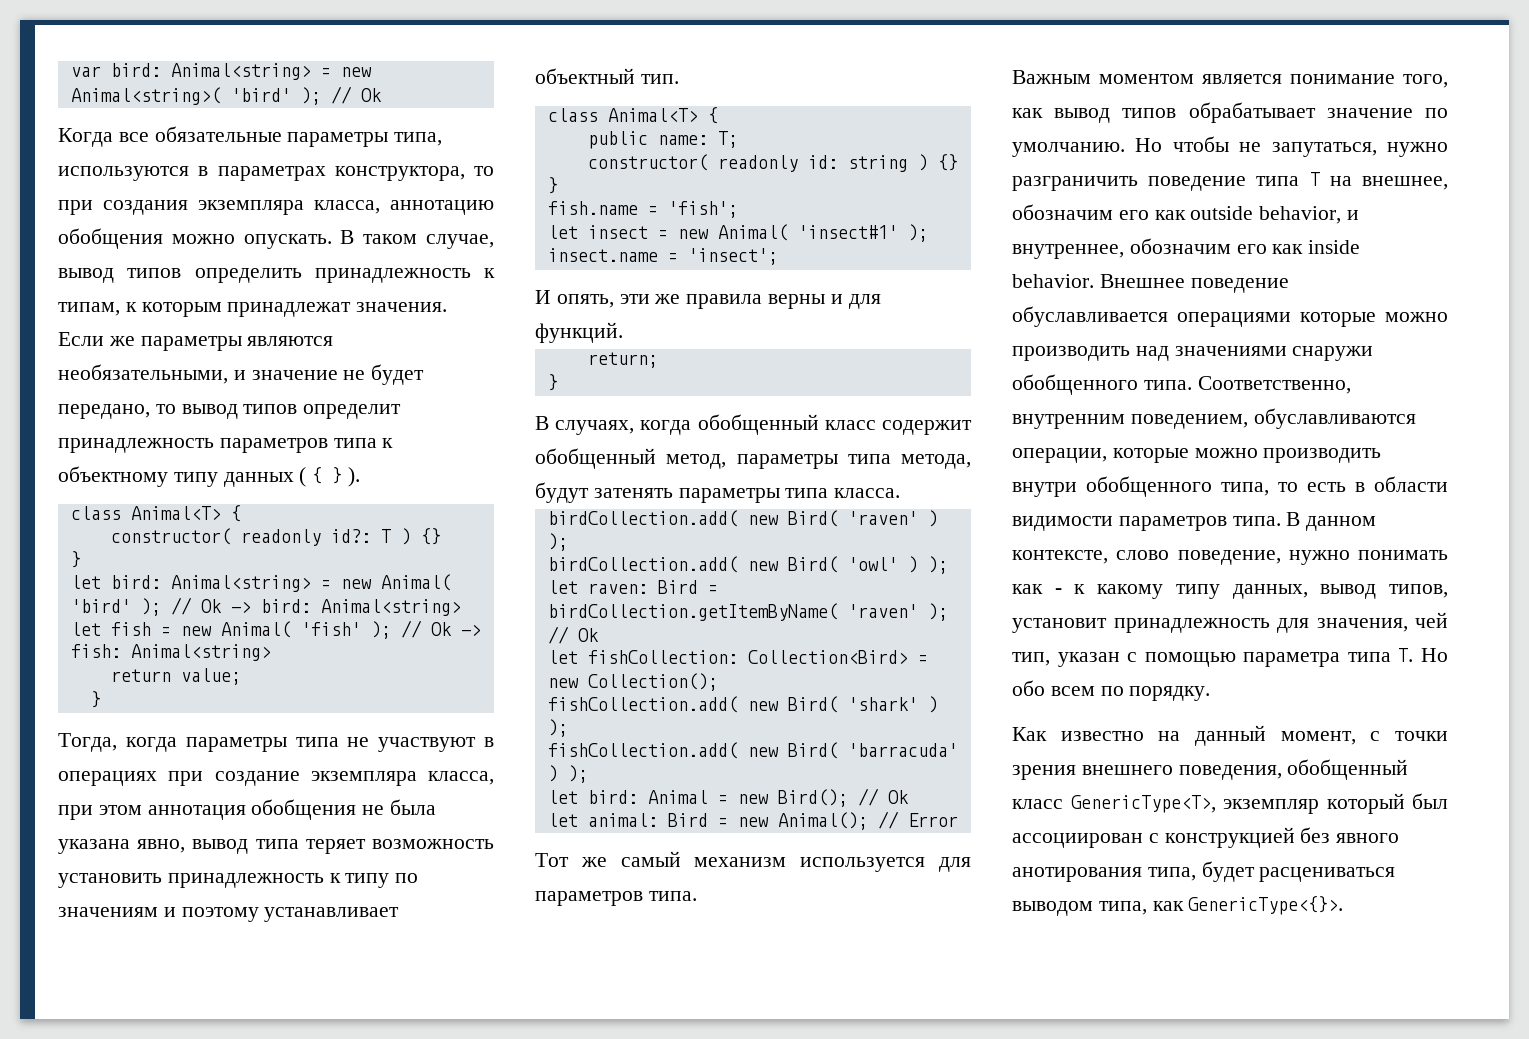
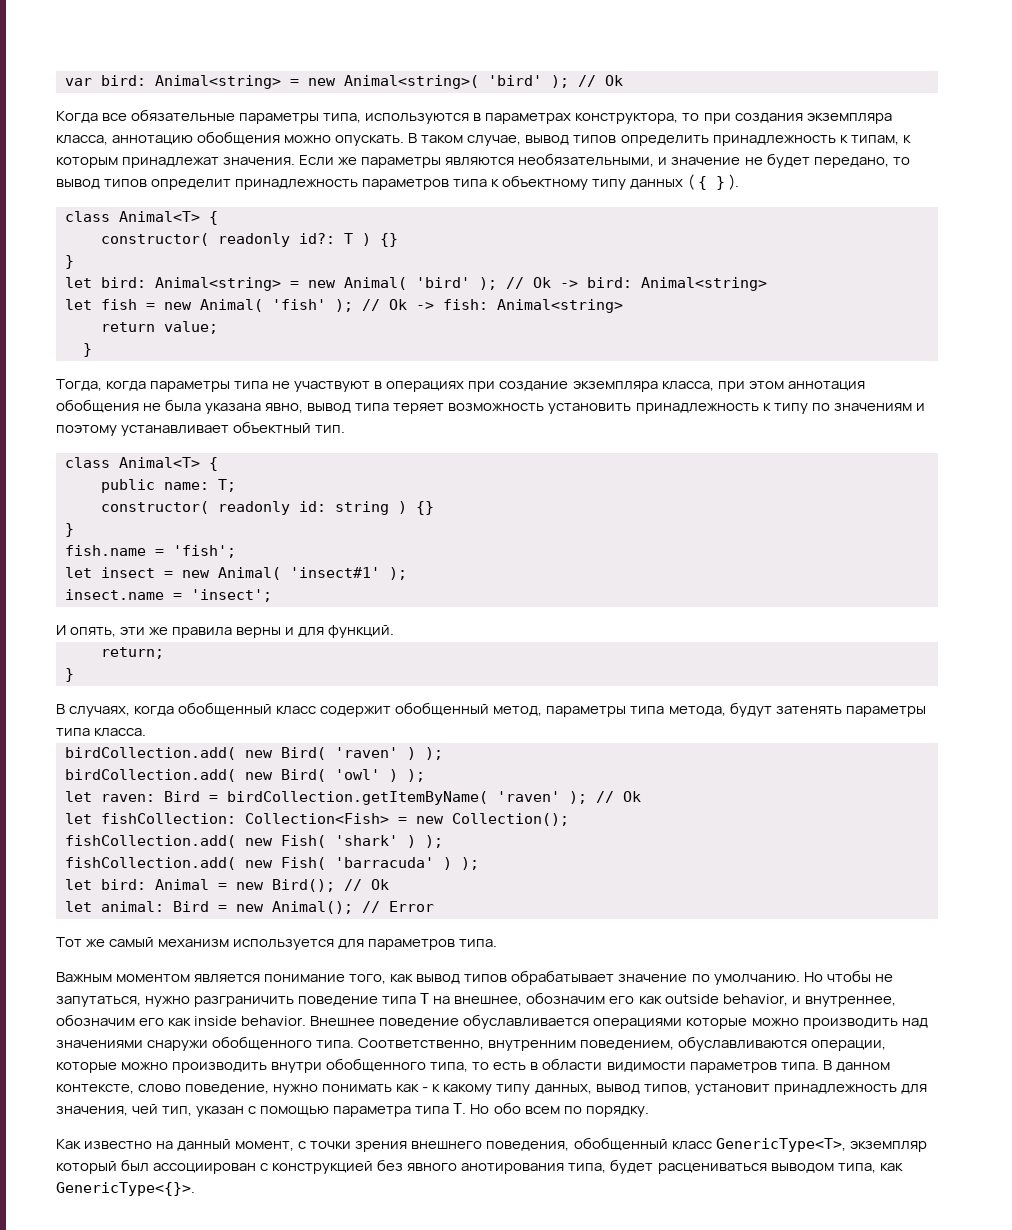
[747,650,908,664] Collection<Bird> -> [245,813,389,824] Collection<Fish>
[787,696,838,713] Bird( -> [281,835,326,848] Fish(
[787,742,838,759] Bird( -> [281,857,326,870] Fish(

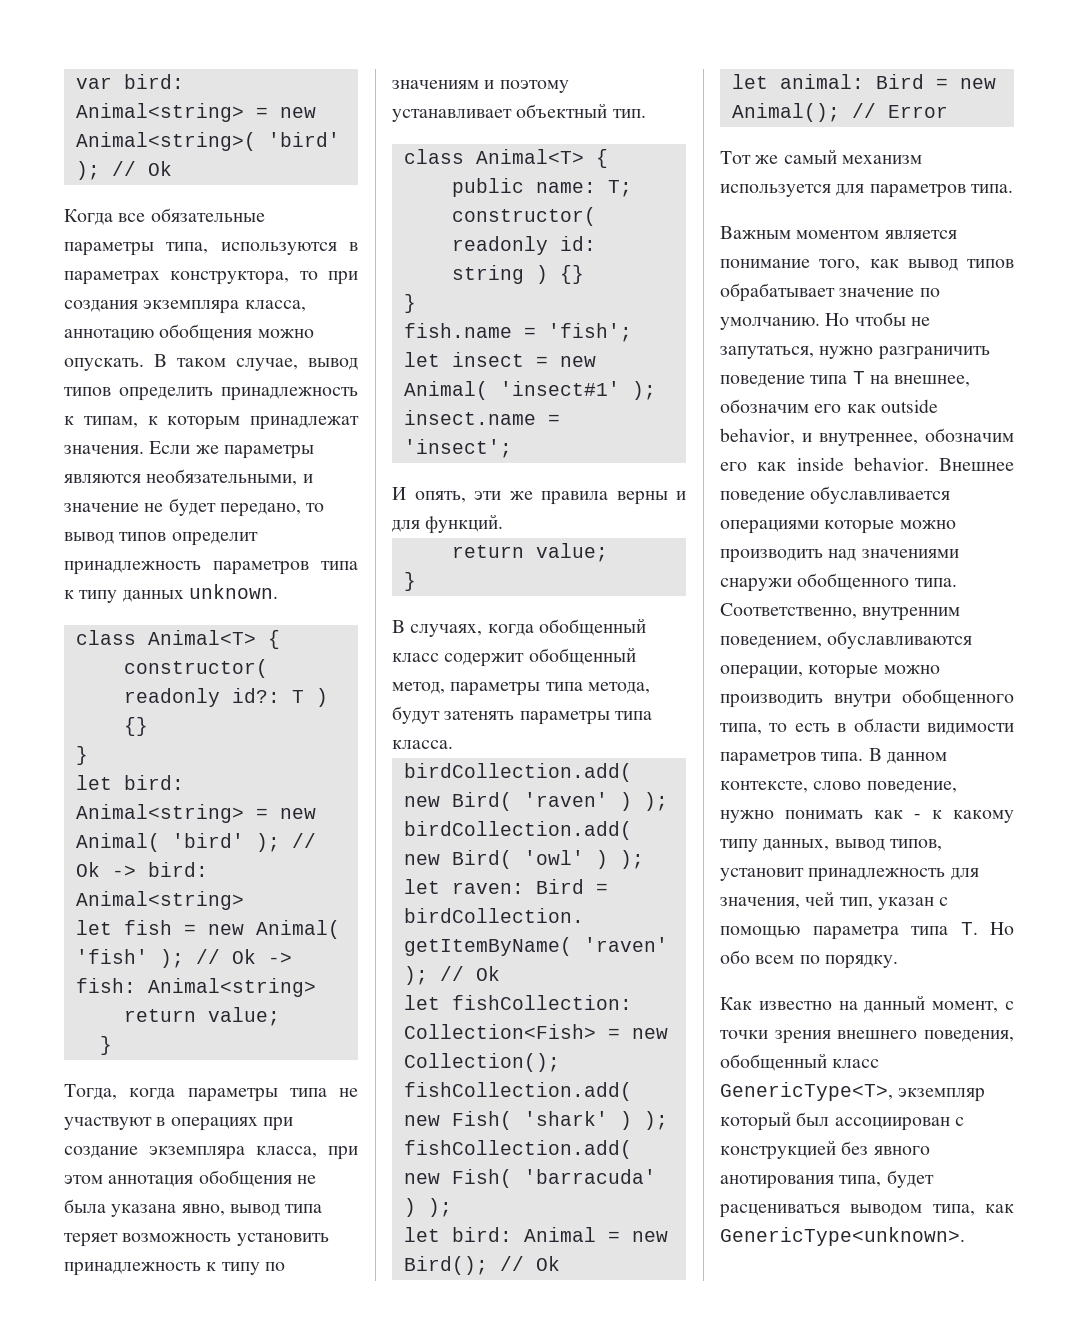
[502,175,589,190] объектному -> (74, 594) none
[687,174,739,190] ( { } ). -> [188,584,278,599] unknown.
[101,647,164,659] return; -> [451,543,608,562] return value;
[56,1182,195,1196] GenericType<{}>. -> [720,1227,965,1246] GenericType<unknown>.

